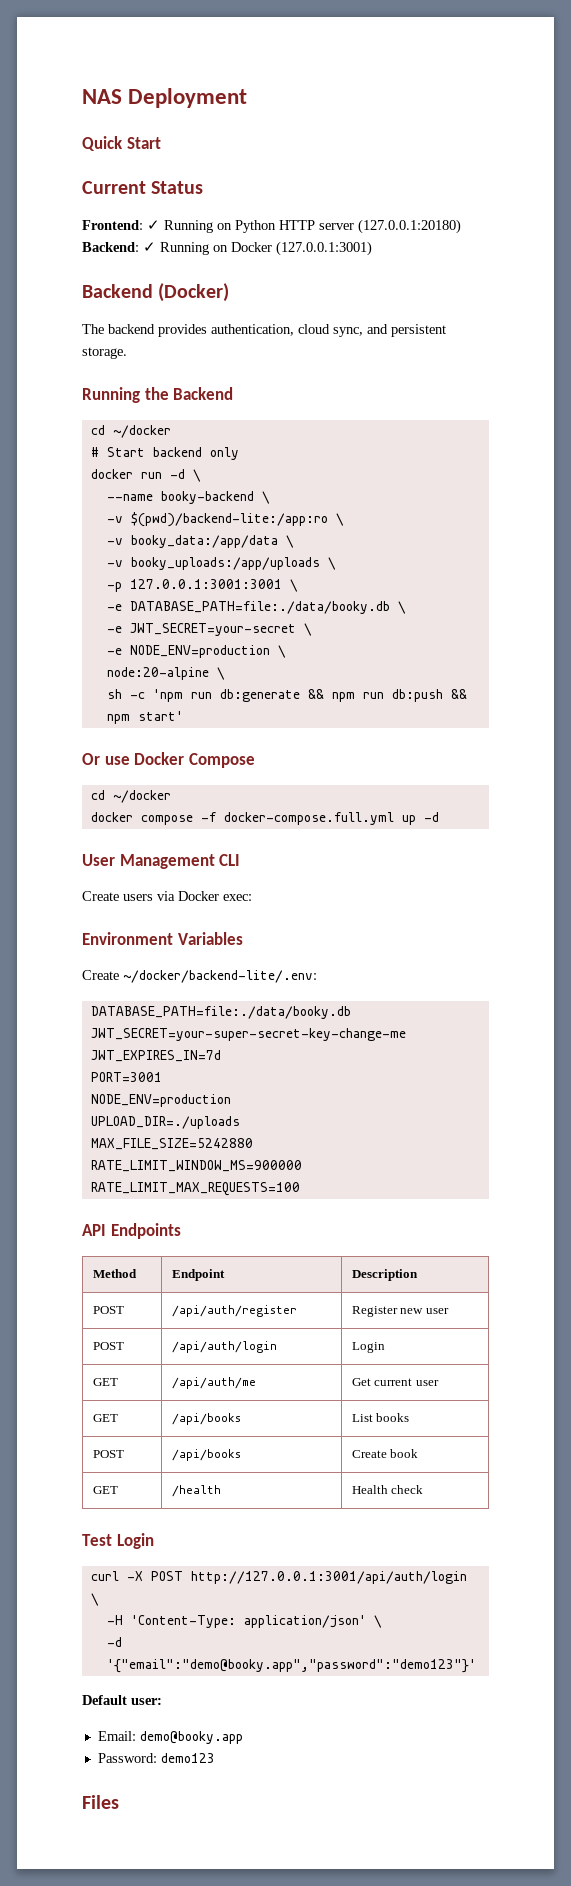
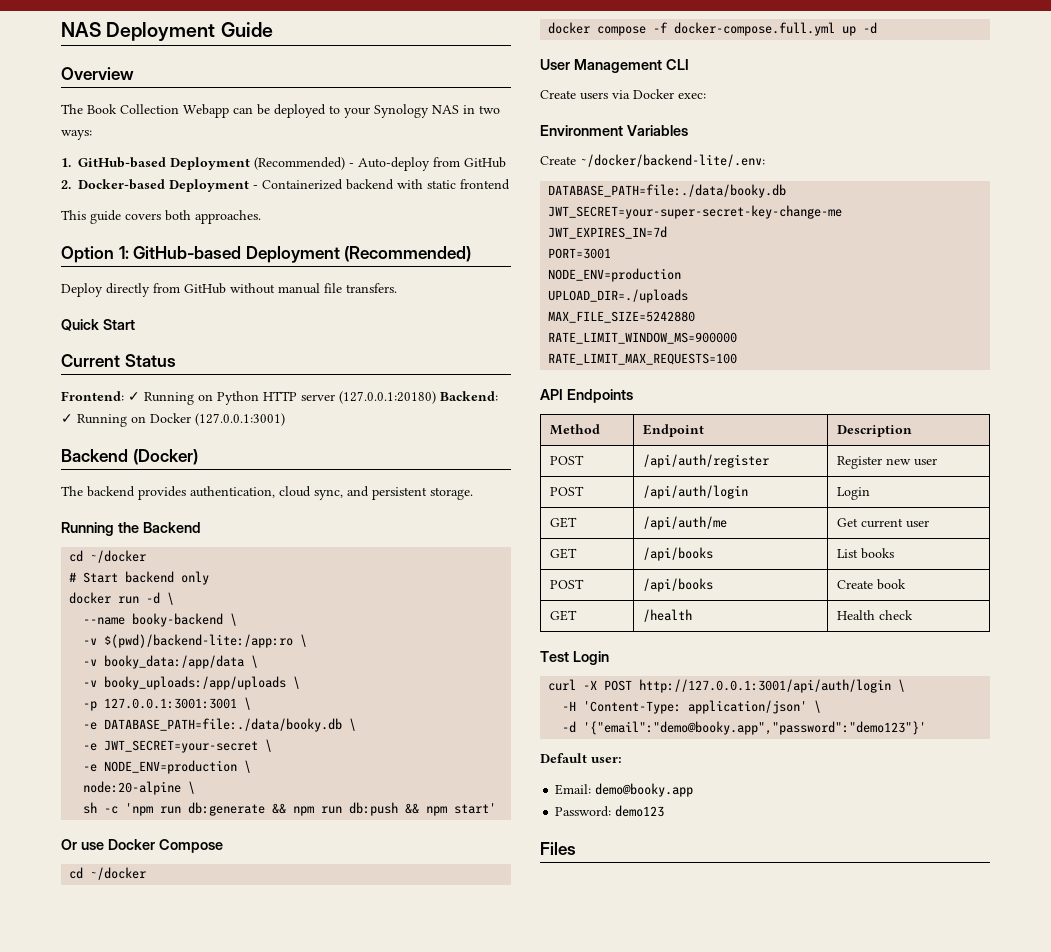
(248, 98) none -> [220,22,273,37] [61,67,134,80] [61,104,500,118] [61,130,92,140] [61,157,506,171] [61,179,510,192] [61,210,261,224] [61,246,472,263] [61,283,397,297] Guide // Overview // The Book Collection Webapp can be deployed to your Synology NAS in two ways: // 1. GitHub-based Deployment (Recommended) - Auto-deploy from GitHub // 2. Docker-based Deployment - Containerized backend with static frontend // This guide covers both approaches. // Option 1: GitHub-based Deployment (Recommended) // Deploy directly from GitHub without manual file transfers.

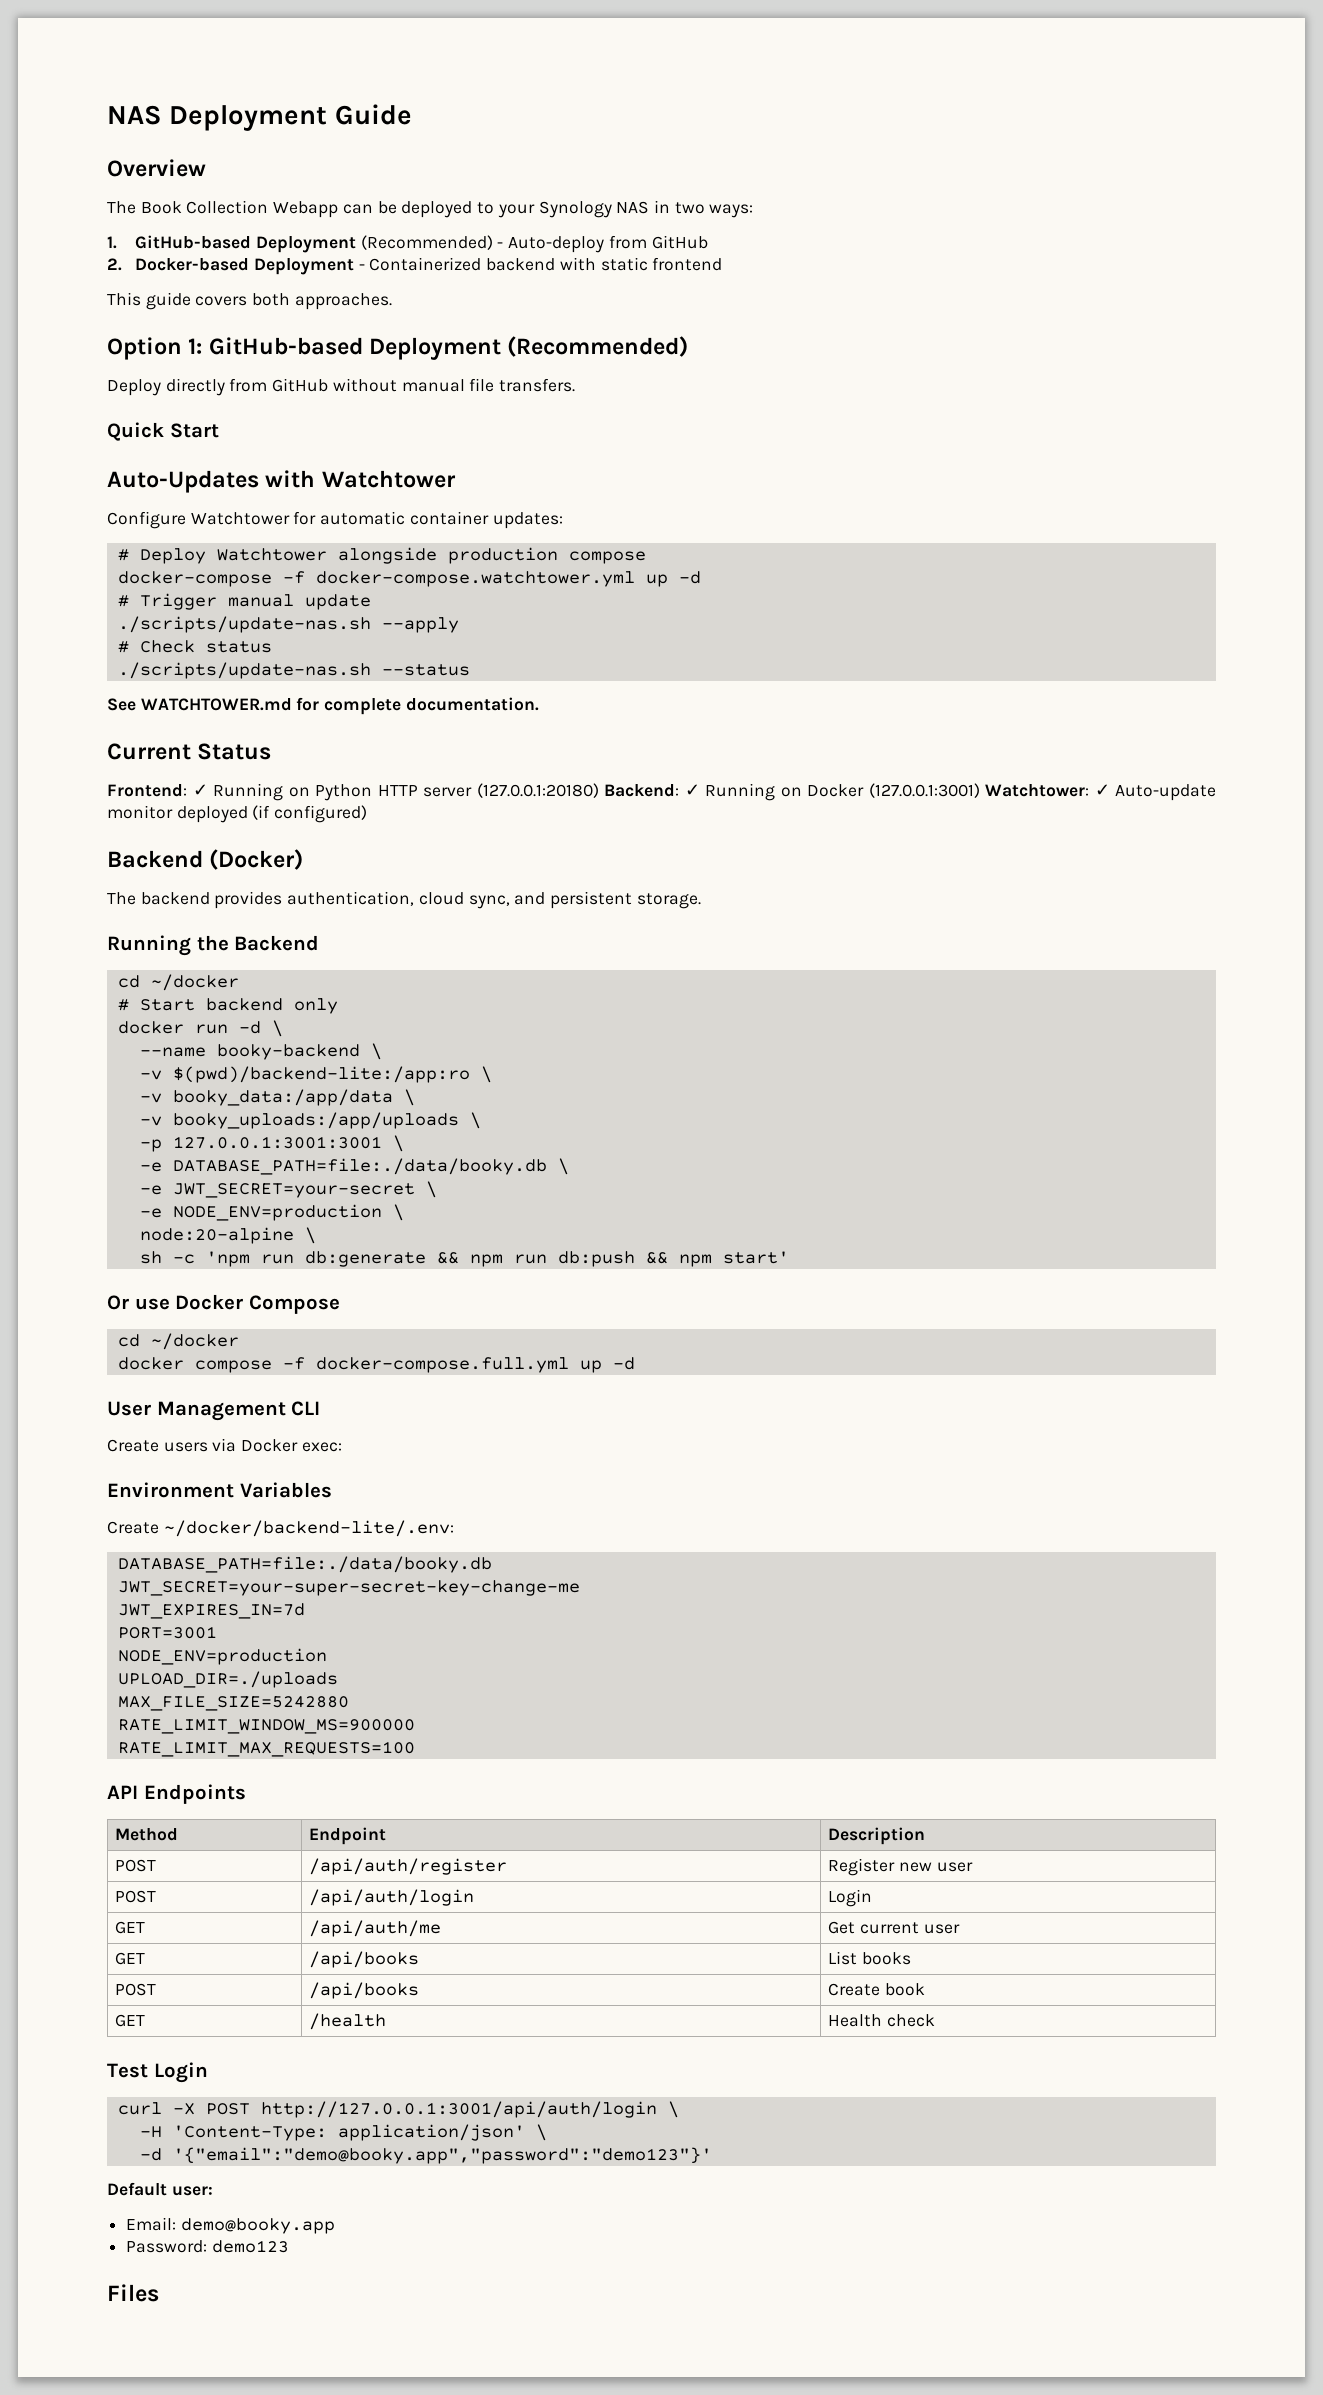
(135, 324) none -> [107,470,456,493] [107,511,563,529] [117,547,646,564] [117,571,701,587] [117,593,371,610] [117,616,459,633] [117,640,272,653] [117,662,470,679] [107,697,539,715] // Auto-Updates with Watchtower // Configure Watchtower for automatic container updates: // # Deploy Watchtower alongside production compose // docker-compose -f docker-compose.watchtower.yml up -d // # Trigger manual update // ./scripts/update-nas.sh --apply // # Check status // ./scripts/update-nas.sh --status // See WATCHTOWER.md for complete documentation.
(285, 419) none -> [985,784,1216,801] [107,805,368,823] Watchtower: ✓ Auto-update monitor deployed (if configured)

